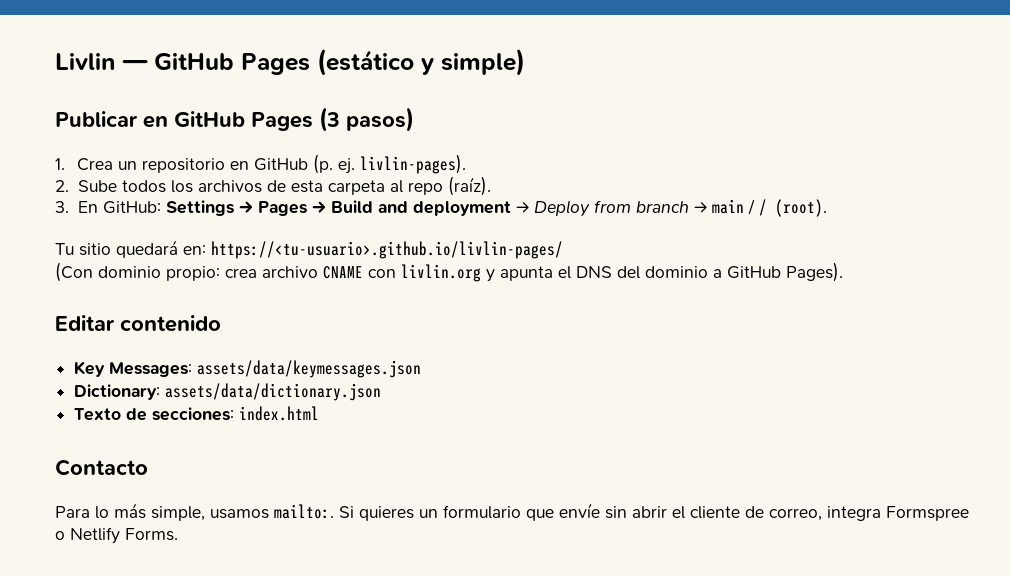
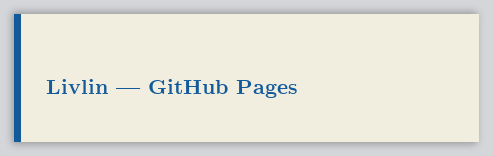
[317,48,525,76] [55,107,414,132] [55,154,467,174] [55,176,491,196] [55,199,827,217] [55,240,563,259] [55,262,843,282] [55,315,221,332] [74,360,422,378] [74,383,382,401] [74,406,320,421] [55,459,148,476] [55,503,969,521] [55,527,178,544] (estático y simple) // Publicar en GitHub Pages (3 pasos) // 1. Crea un repositorio en GitHub (p. ej. livlin-pages). // 2. Sube todos los archivos de esta carpeta al repo (raíz). // 3. En GitHub: Settings → Pages → Build and deployment → Deploy from branch → main / / (root). // Tu sitio quedará en: https://<tu-usuario>.github.io/livlin-pages/ // (Con dominio propio: crea archivo CNAME con livlin.org y apunta el DNS del dominio a GitHub Pages). // Editar contenido // Key Messages: assets/data/keymessages.json // Dictionary: assets/data/dictionary.json // Texto de secciones: index.html // Contacto // Para lo más simple, usamos mailto:. Si quieres un formulario que envíe sin abrir el cliente de correo, integra Formspree o Netlify Forms. -> (298, 89) none

